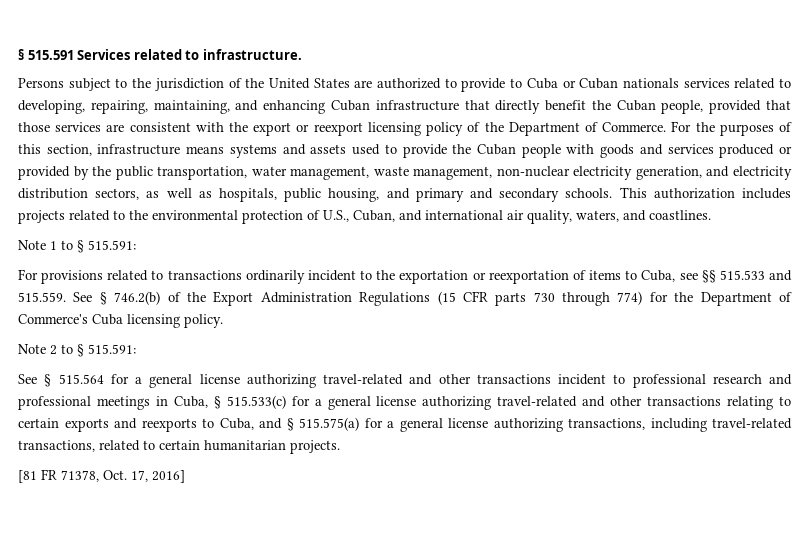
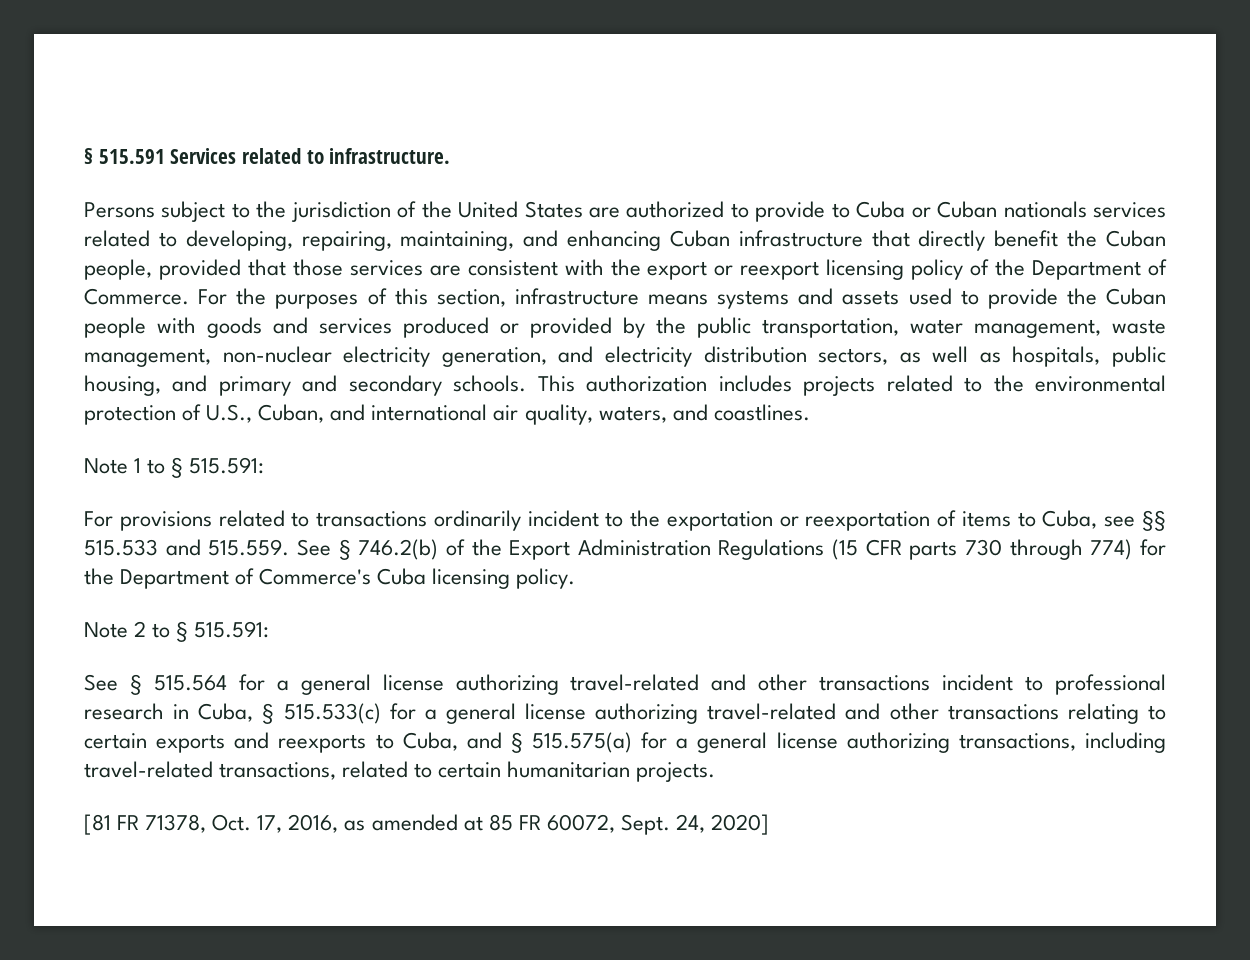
[769,374,792,385] [18,396,150,410] and professional meetings -> (164, 711) none
[152,470,185,483] 2016] -> [288,814,770,835] 2016, as amended at 85 FR 60072, Sept. 24, 2020]

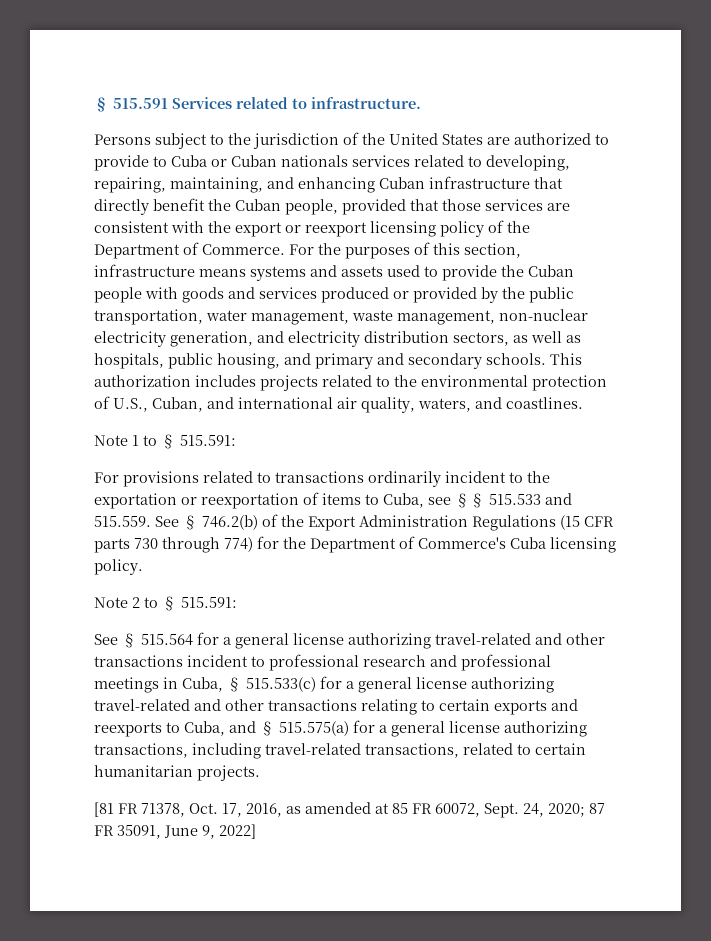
(164, 711) none -> [430,654,551,671] [94,677,159,693] and professional meetings
[711,814,770,835] 2020] -> [548,803,605,817] [94,824,256,839] 2020; 87 FR 35091, June 9, 2022]

